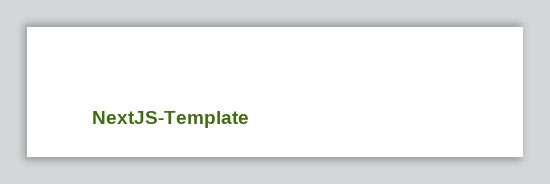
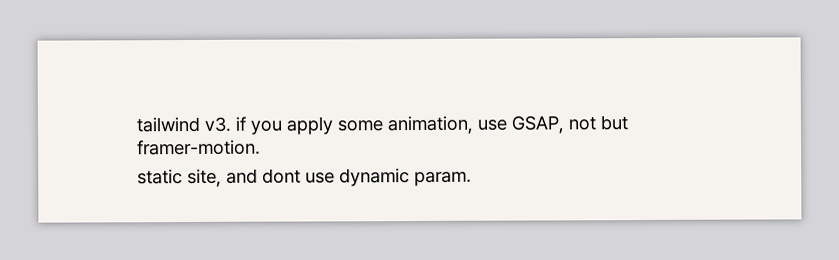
[92,111,249,128] NextJS-Template -> [136,115,629,135] [137,139,261,156] [137,168,472,188] tailwind v3. if you apply some animation, use GSAP, not but framer-motion. // static site, and dont use dynamic param.

